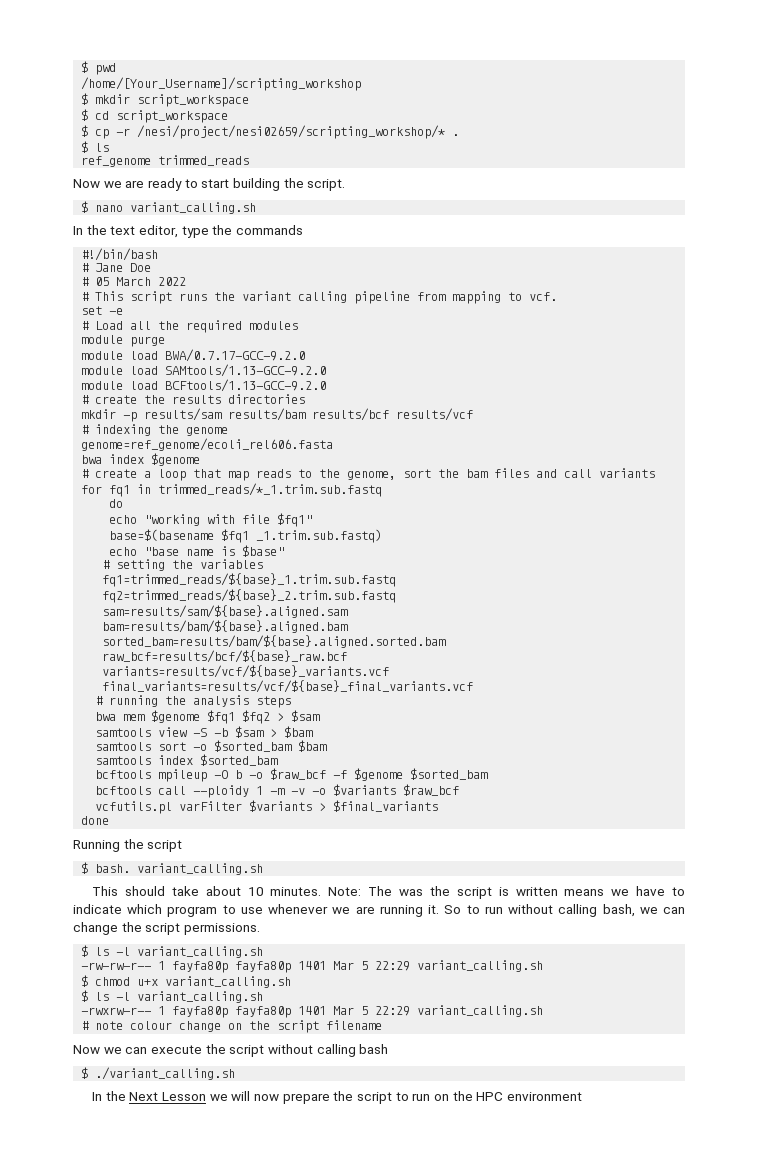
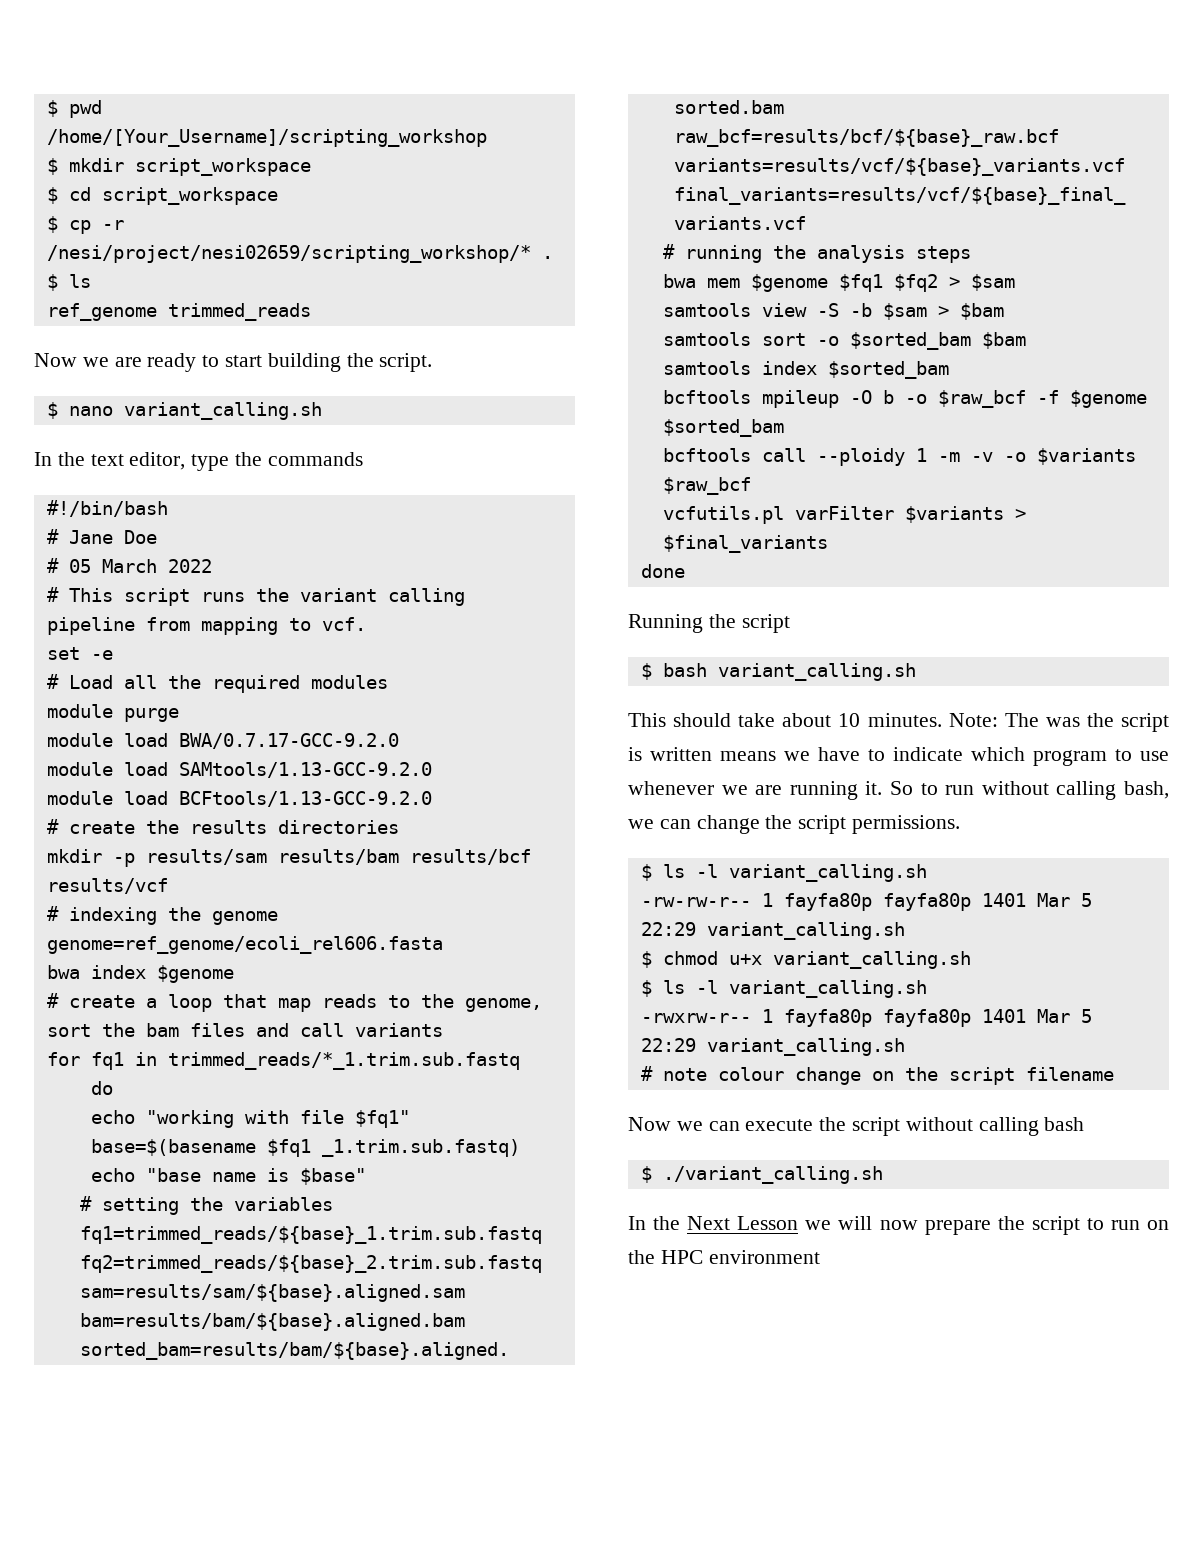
[95,864,131,873] bash. -> [662,663,707,677] bash

